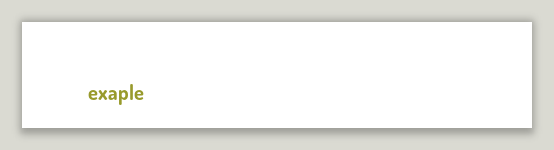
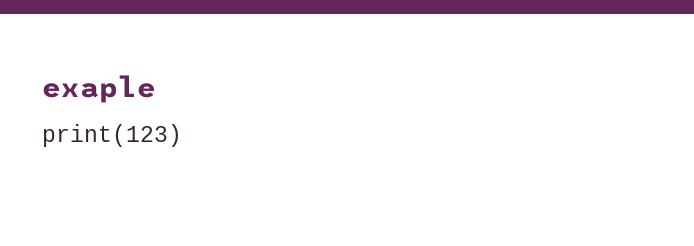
(144, 94) none -> [42,124,182,147] // print(123)

